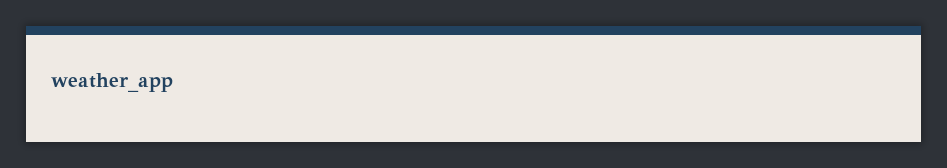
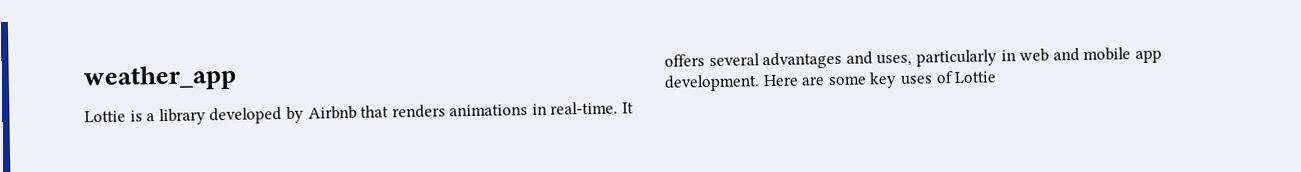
(173, 82) none -> [84,101,635,126] [664,47,1162,70] [664,71,997,92] // Lottie is a library developed by Airbnb that renders animations in real-time. It offers several advantages and uses, particularly in web and mobile app development. Here are some key uses of Lottie

